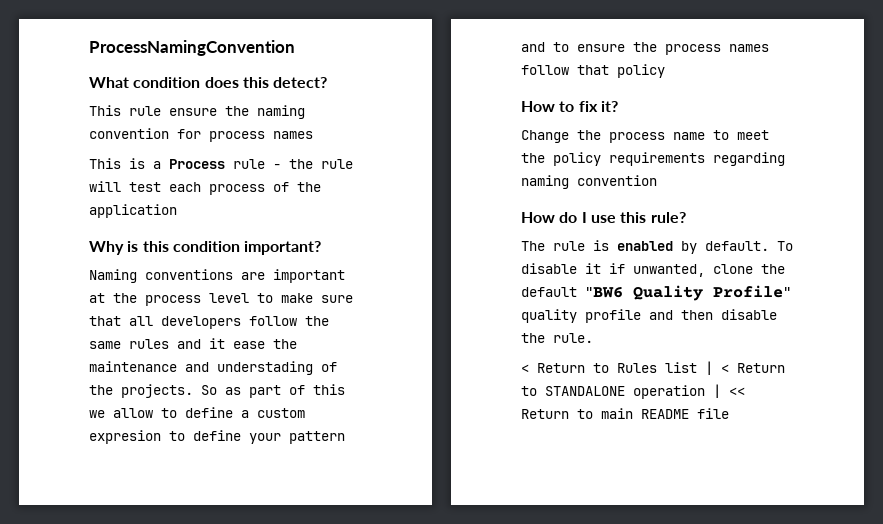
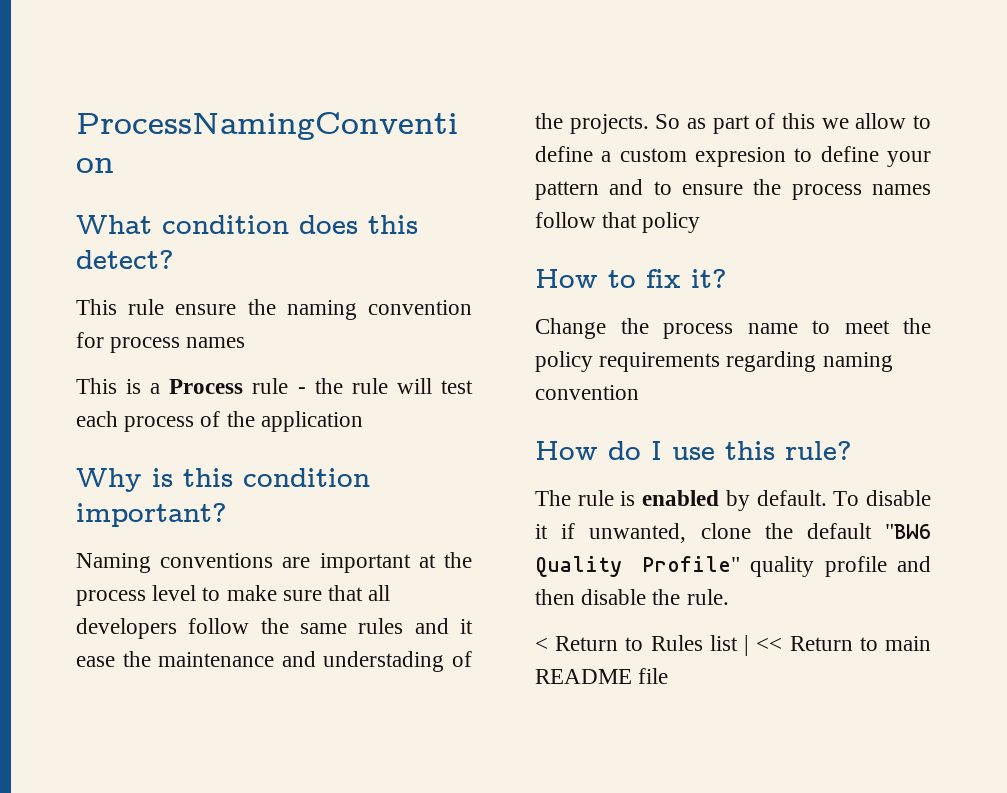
[721,363,785,373] [521,384,721,399] < Return to STANDALONE operation | -> (750, 645) none

